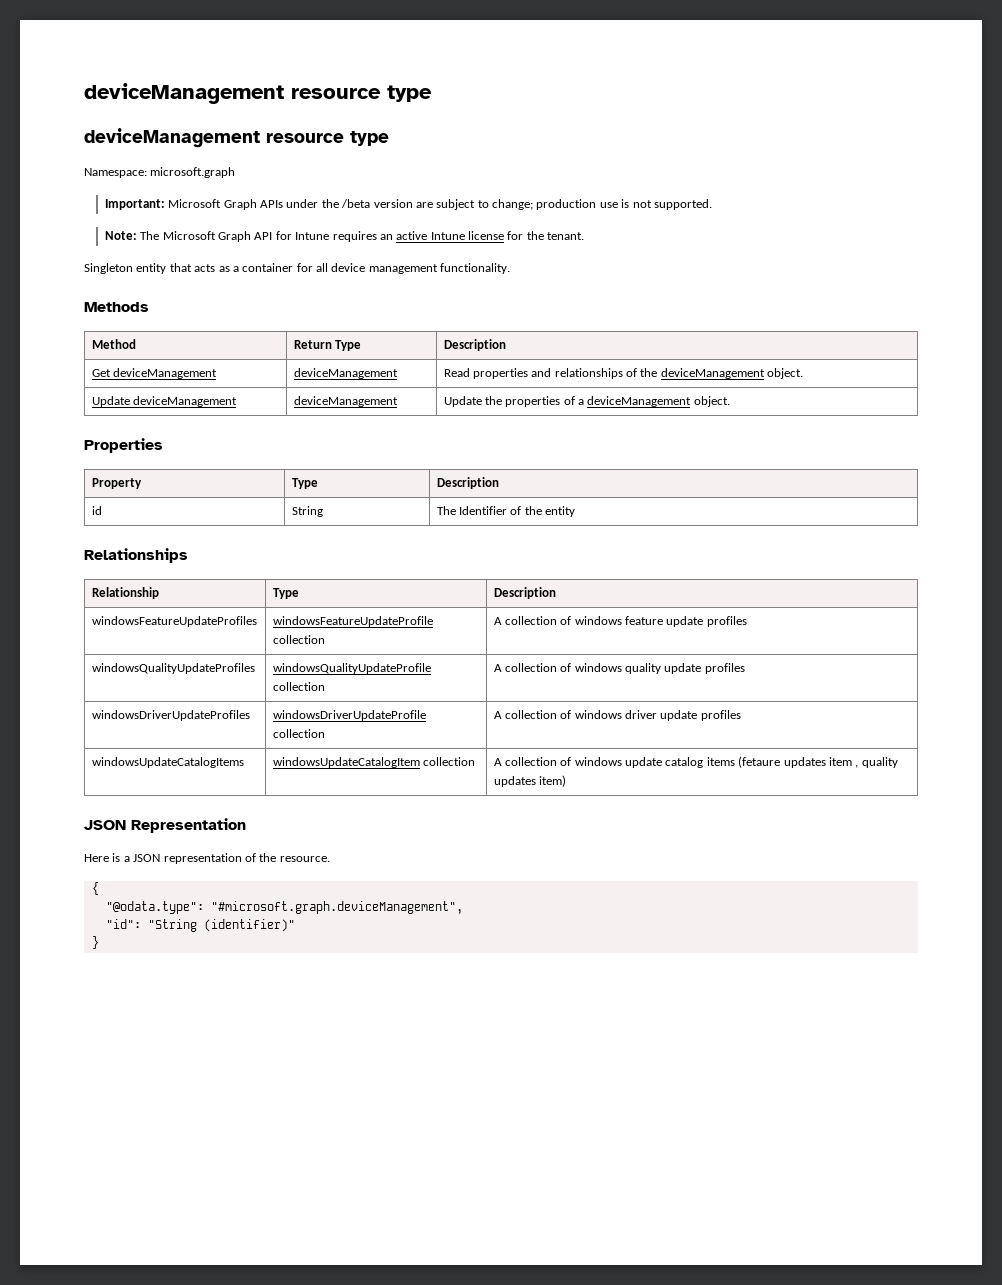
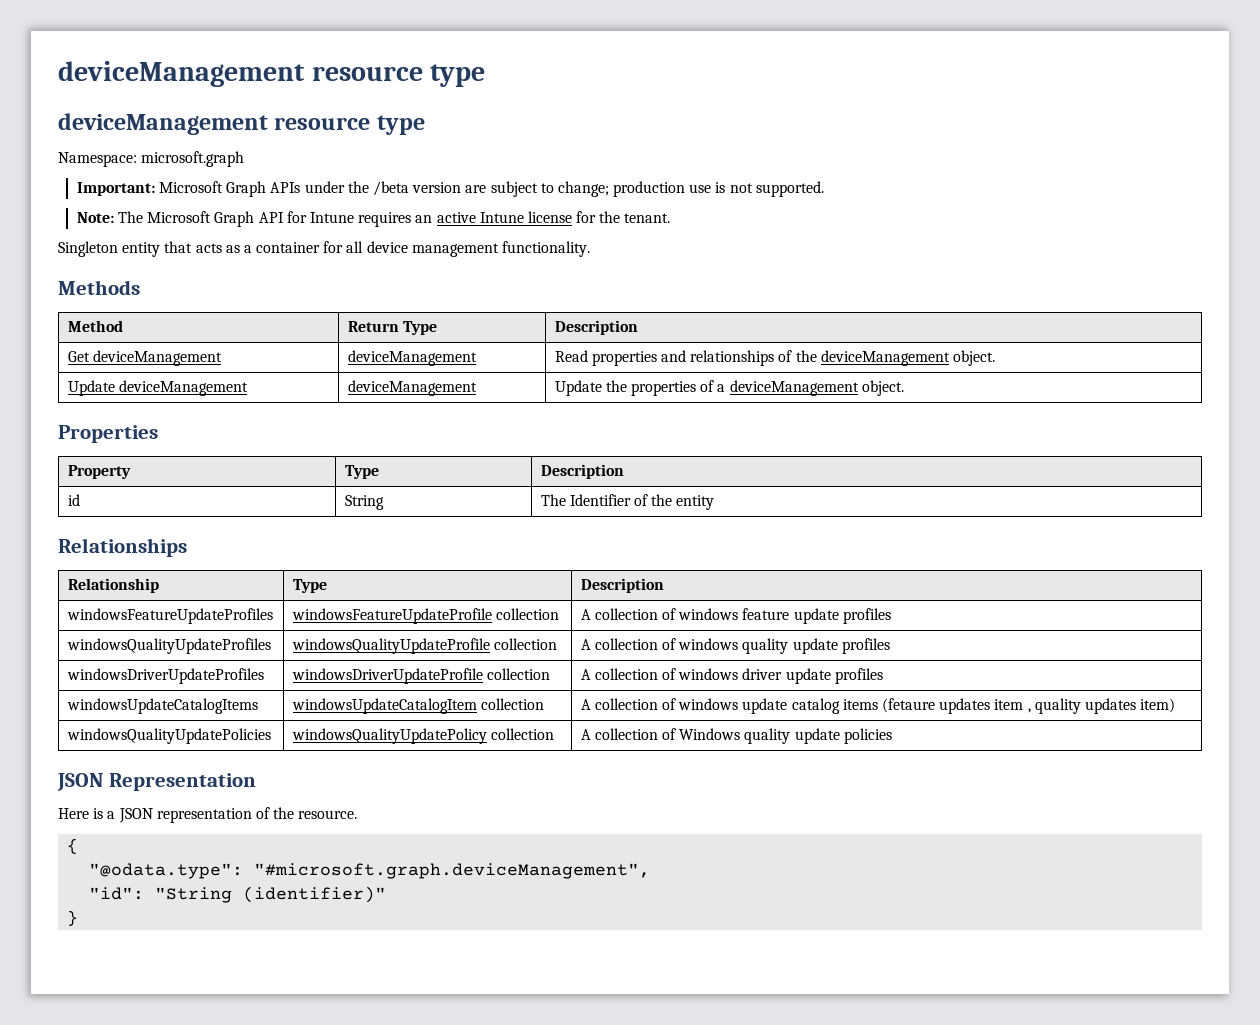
(566, 781) none -> [66,728,271,744] [291,728,554,744] [580,728,892,744] // windowsQualityUpdatePolicies | windowsQualityUpdatePolicy collection | A collection of Windows quality update policies

